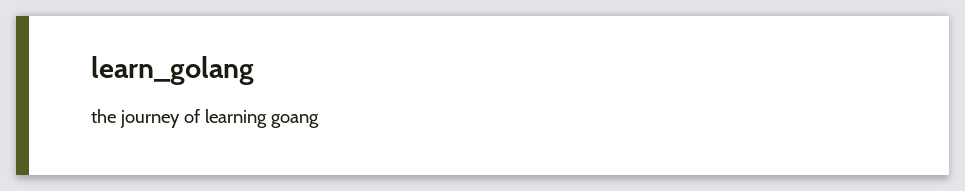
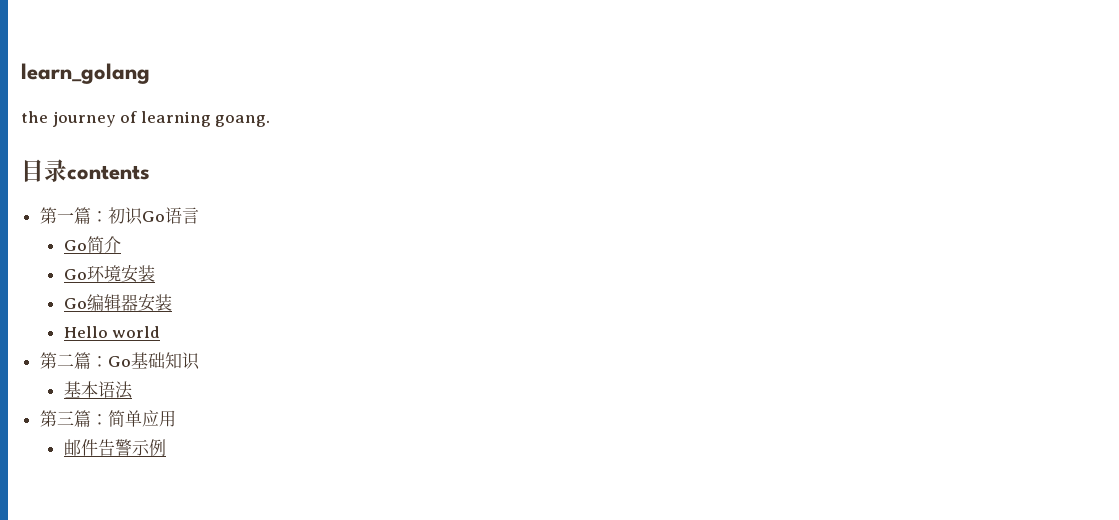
[270,114,319,128] goang -> [215,115,271,127] [21,159,150,182] [39,207,199,225] [63,236,121,253] [63,265,155,283] [63,294,172,312] [63,326,161,338] [39,352,200,370] [63,381,133,399] [39,410,176,427] [63,439,166,456] goang. // 目录contents // 第一篇：初识Go语言 // Go简介 // Go环境安装 // Go编辑器安装 // Hello world // 第二篇：Go基础知识 // 基本语法 // 第三篇：简单应用 // 邮件告警示例

